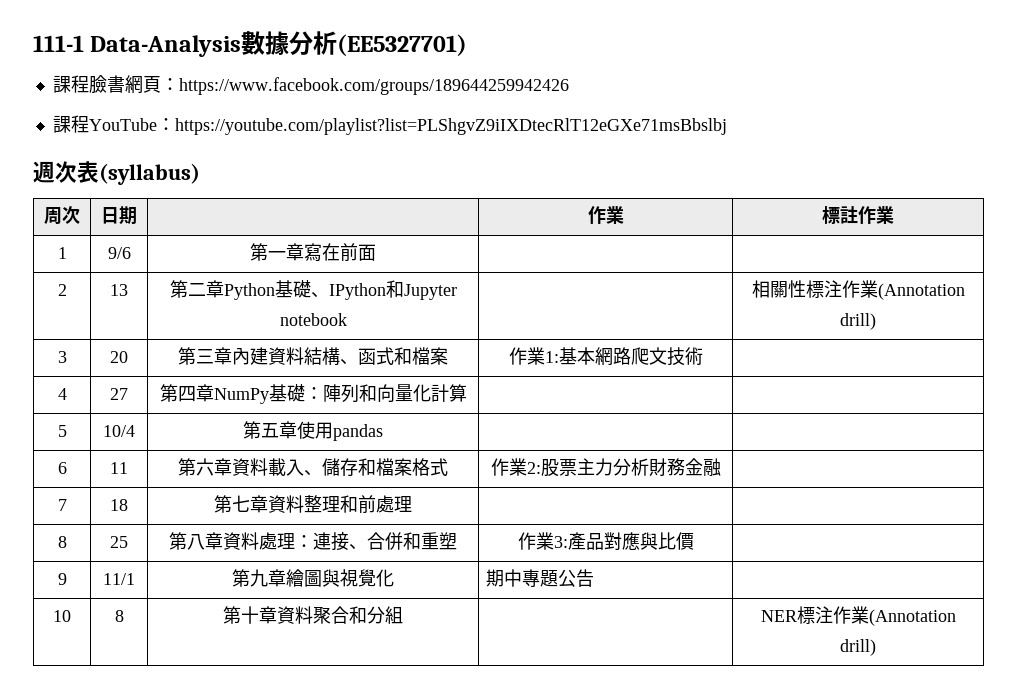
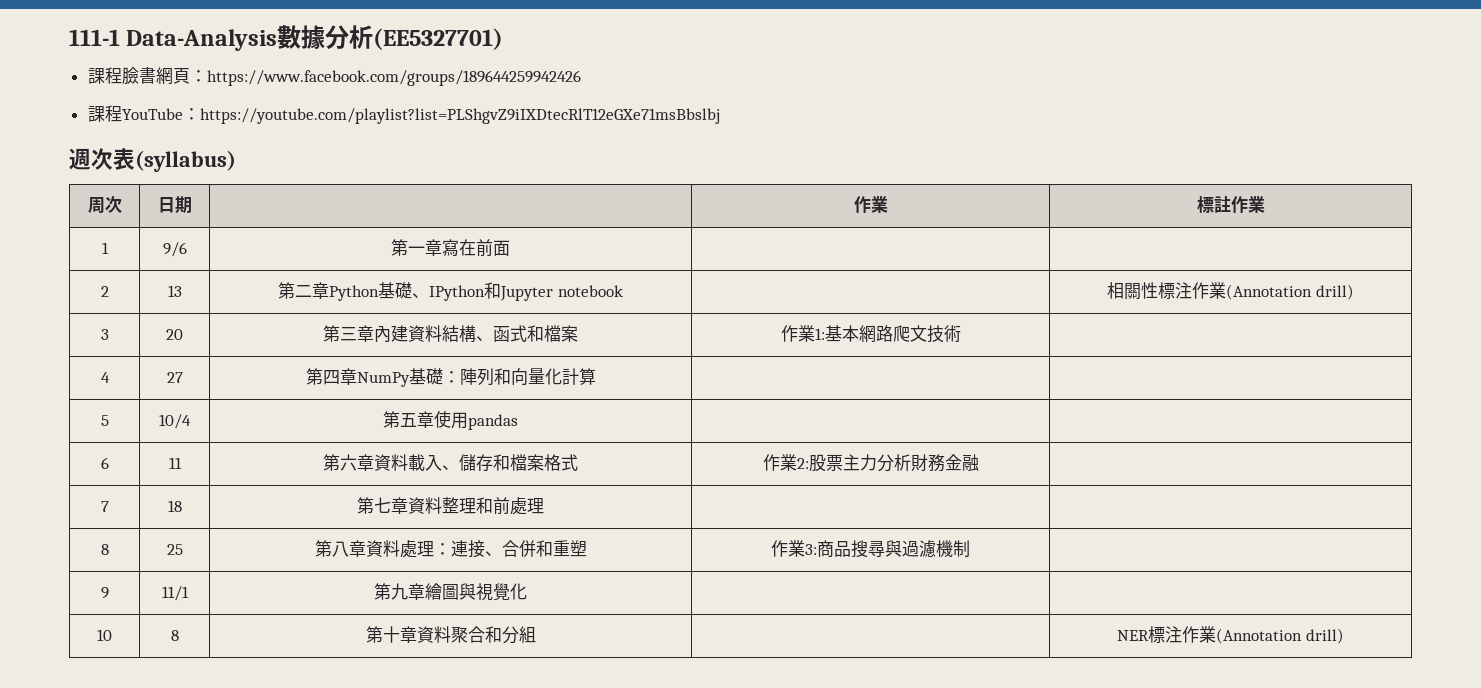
[567,532,694,550] 產品對應與比價 -> [817,540,970,558] 商品搜尋與過濾機制
[486,569,595,587] 期中專題公告 -> (527, 591) none

